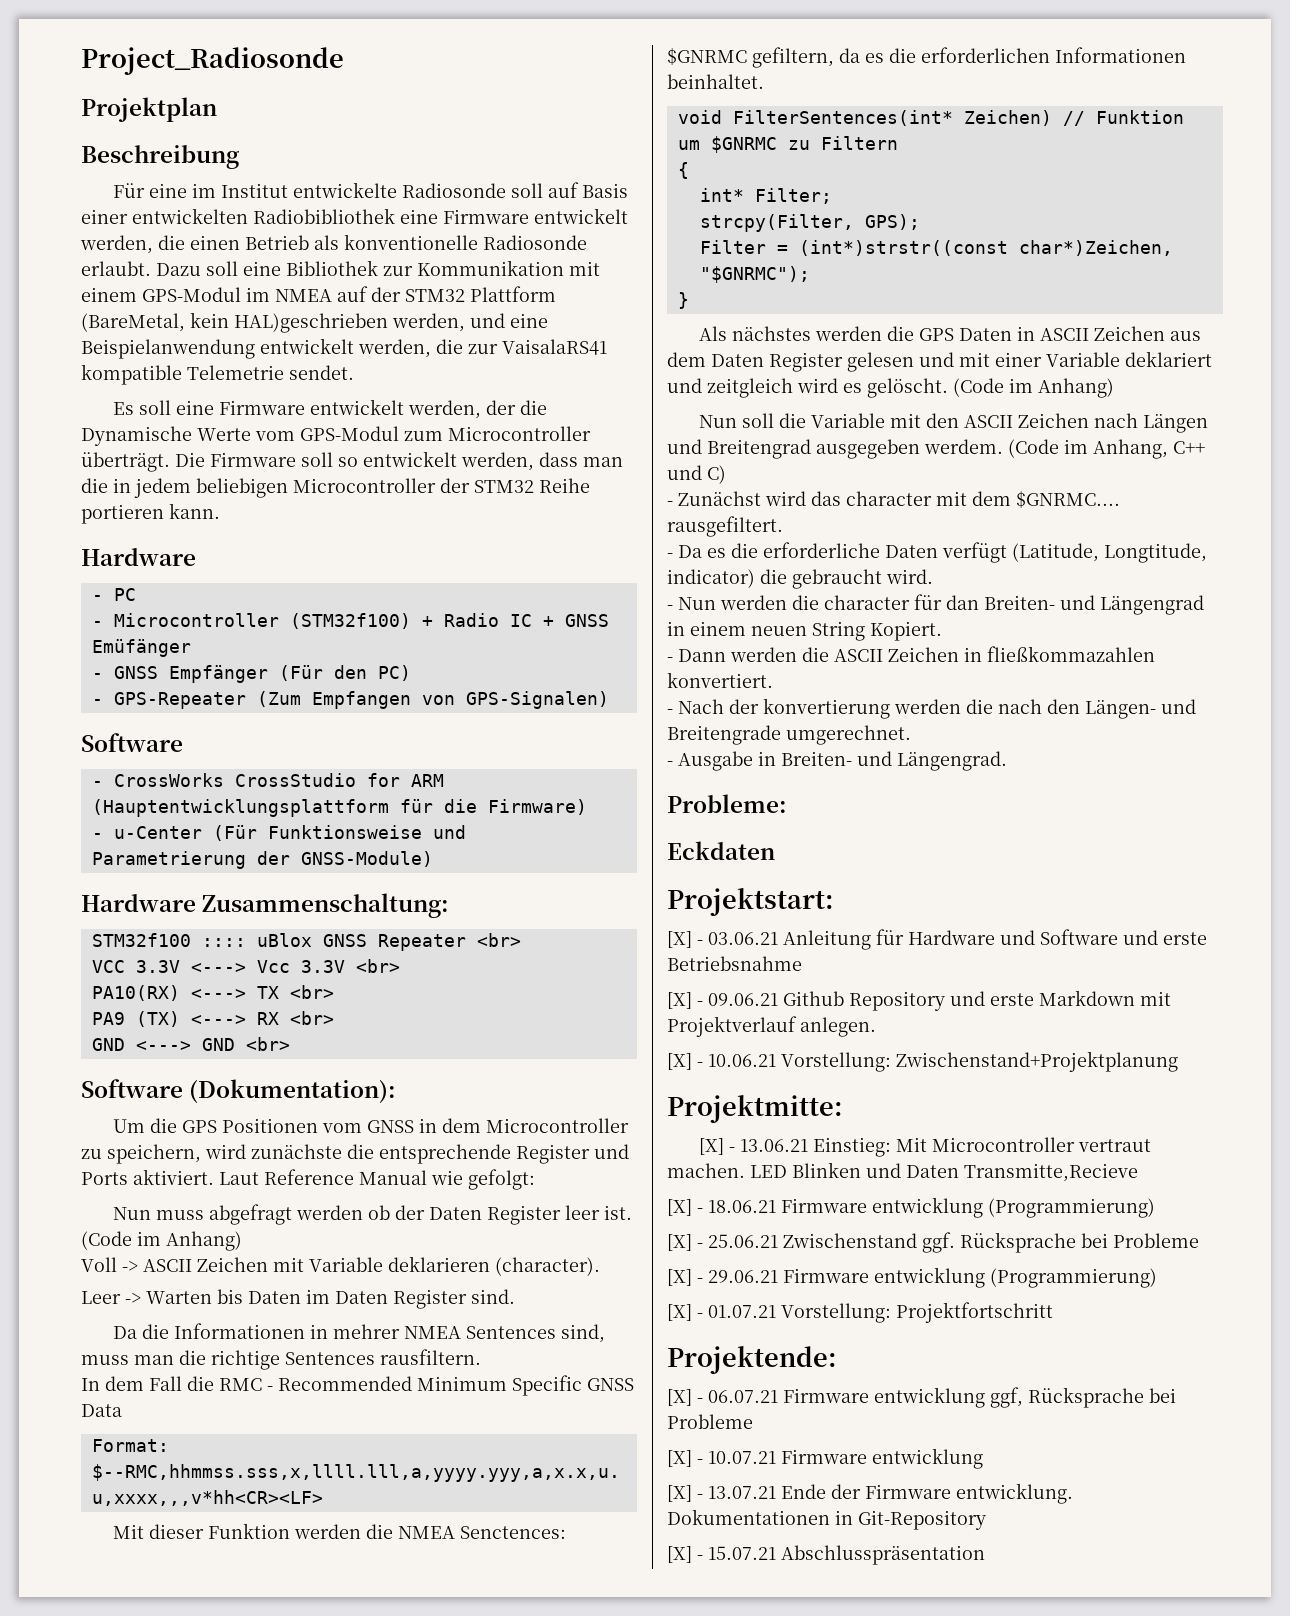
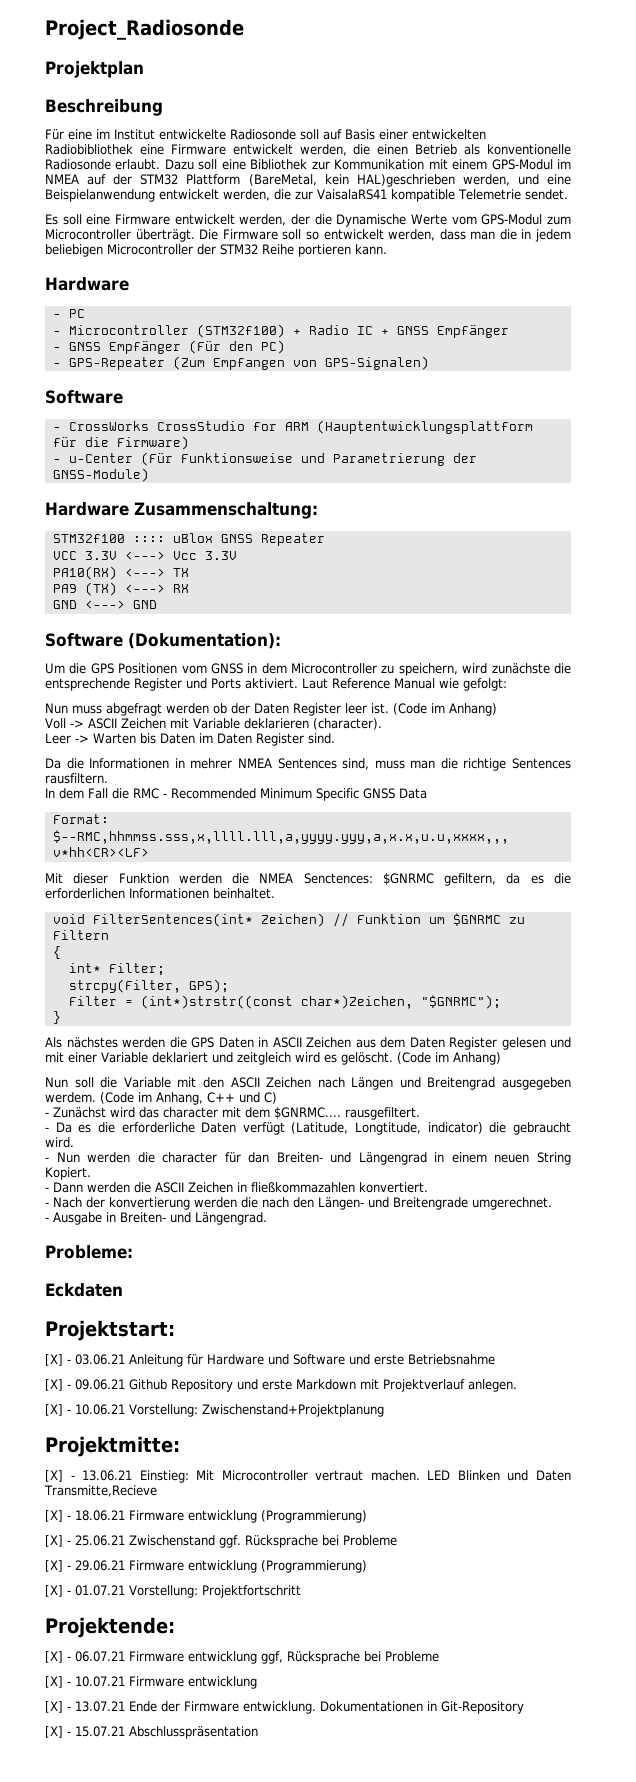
[91,639,191,657] Emüfänger -> [436,325,509,338] Empfänger
[476,933,521,947] <br> -> (325, 539) none
[355,959,400,973] <br> -> (237, 555) none
[289,985,334,999] <br> -> (189, 572) none
[289,1011,334,1025] <br> -> (189, 588) none
[245,1037,290,1051] <br> -> (157, 604) none

